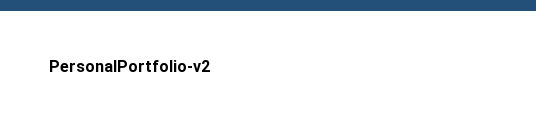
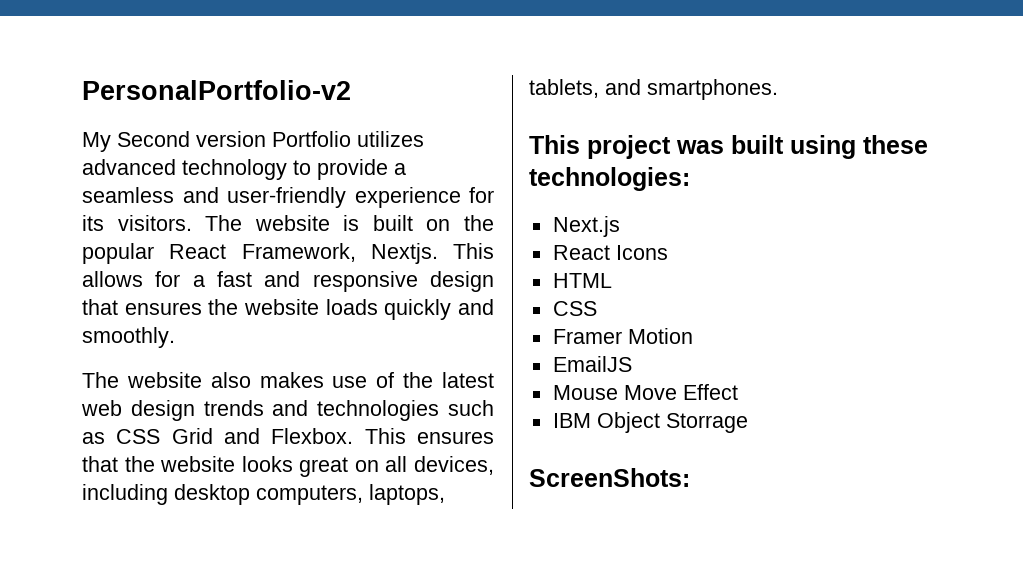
(210, 66) none -> [82,131,424,152] [82,159,406,180] [82,187,494,208] [82,215,494,231] [82,243,494,264] [82,271,494,292] [82,299,494,320] [82,327,175,348] [82,372,494,388] [81,400,495,421] [82,428,494,444] [82,456,494,477] [82,484,445,505] [529,79,778,100] [529,135,928,159] [529,167,690,191] [552,216,620,237] [552,245,668,260] [552,273,612,288] [552,301,597,316] [552,328,693,344] [552,356,632,372] [552,384,738,400] [552,412,748,433] [529,468,690,487] // My Second version Portfolio utilizes advanced technology to provide a seamless and user-friendly experience for its visitors. The website is built on the popular React Framework, Nextjs. This allows for a fast and responsive design that ensures the website loads quickly and smoothly. // The website also makes use of the latest web design trends and technologies such as CSS Grid and Flexbox. This ensures that the website looks great on all devices, including desktop computers, laptops, tablets, and smartphones. // This project was built using these technologies: // Next.js // React Icons // HTML // CSS // Framer Motion // EmailJS // Mouse Move Effect // IBM Object Storrage // ScreenShots:

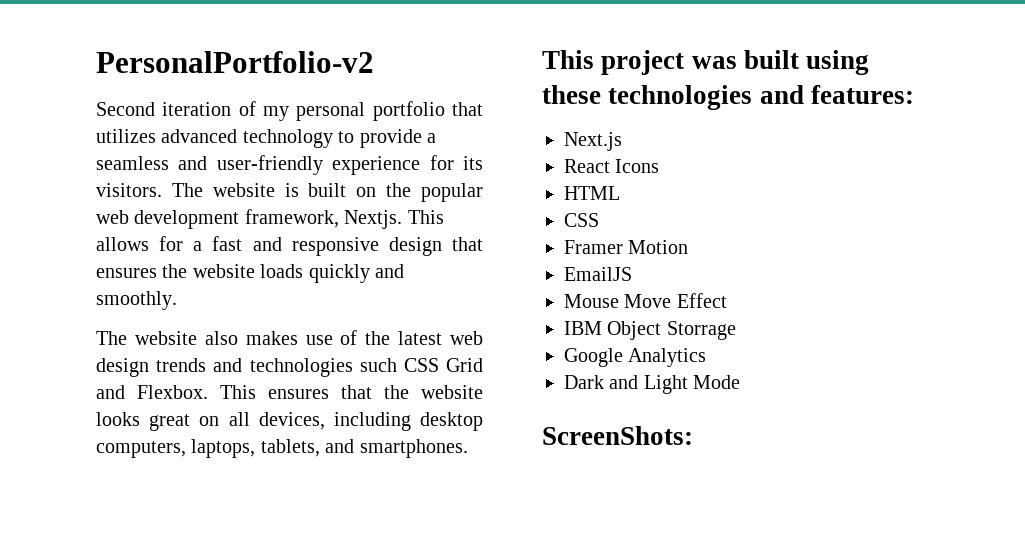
[82,131,351,152] My Second version Portfolio -> [96,101,483,121] Second iteration of my personal portfolio that
[169,243,356,262] React Framework, -> [96,209,339,229] web development framework,
[82,432,105,444] as -> (397, 365) none
[529,167,690,191] technologies: -> [608,85,914,110] technologies and features:
(748, 423) none -> [564,348,707,367] [564,375,741,394] // Google Analytics // Dark and Light Mode

